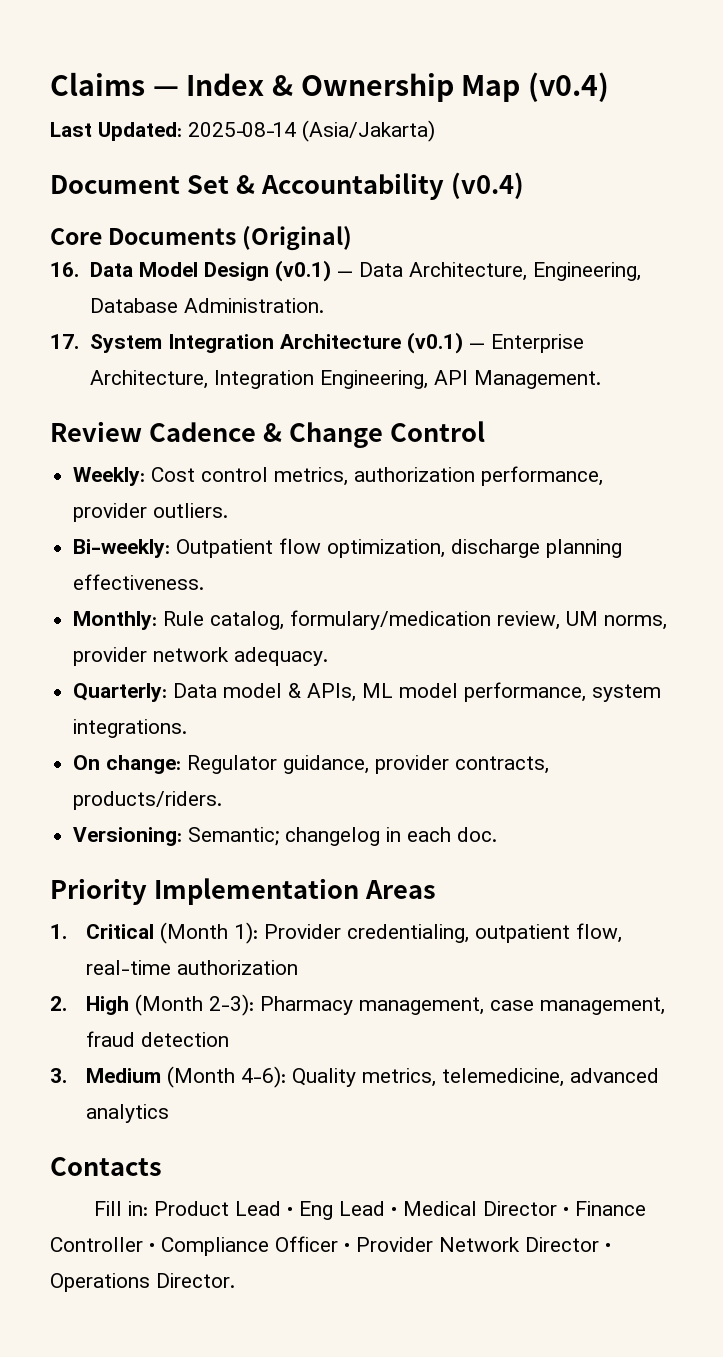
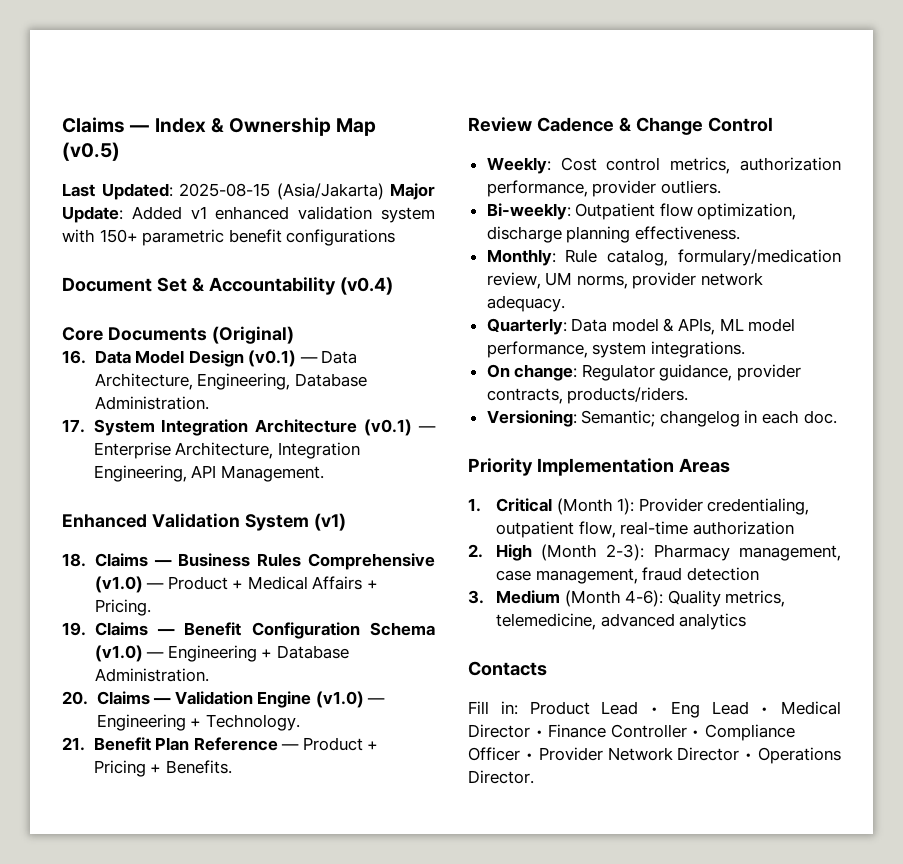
[528,72,610,102] (v0.4) -> [62,142,120,161] (v0.5)
[188,122,296,137] 2025‑08‑14 -> [179,183,270,197] 2025‑08‑15
(435, 131) none -> [390,183,435,200] [62,206,436,223] [62,229,396,246] Major Update: Added v1 enhanced validation system with 150+ parametric benefit configurations
(601, 379) none -> [62,513,346,531] [62,553,435,570] [94,576,379,593] [94,599,151,616] [62,622,435,639] [94,645,349,662] [94,668,209,682] [62,691,386,708] [96,714,300,731] [62,737,379,751] [93,760,232,777] // Enhanced Validation System (v1) // 18. Claims — Business Rules Comprehensive (v1.0) — Product + Medical Affairs + Pricing. // 19. Claims — Benefit Configuration Schema (v1.0) — Engineering + Database Administration. // 20. Claims — Validation Engine (v1.0) — Engineering + Technology. // 21. Benefit Plan Reference — Product + Pricing + Benefits.

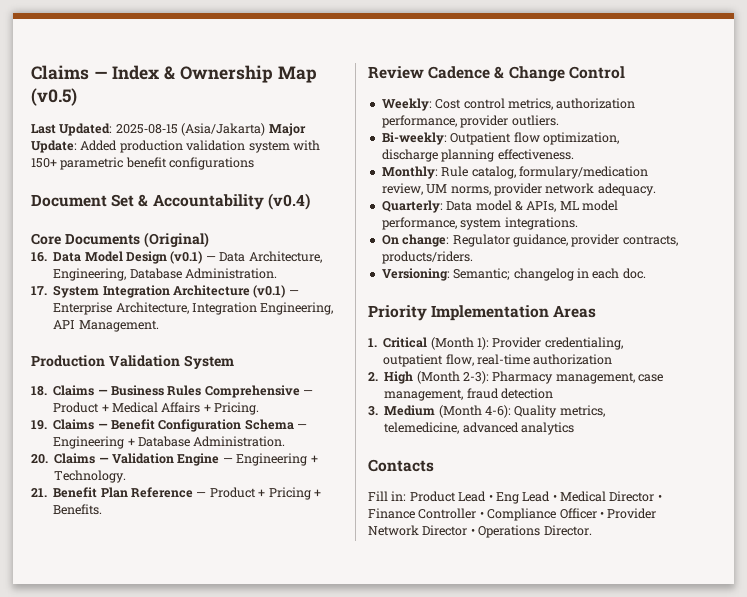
[190,206,290,220] v1 enhanced -> [119,140,183,153] production
[62,514,147,528] Enhanced -> [31,355,105,367] Production
[313,513,346,531] (v1) -> (234, 362) none
[94,576,143,593] (v1.0) -> (300, 391) none
[94,645,143,662] (v1.0) -> (294, 424) none
[315,691,364,708] (v1.0) -> (220, 459) none

